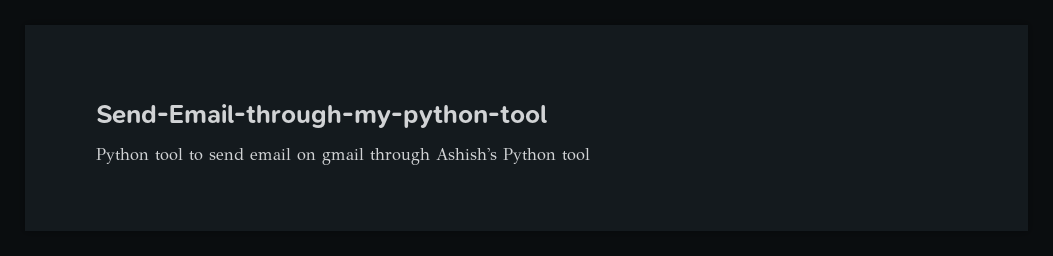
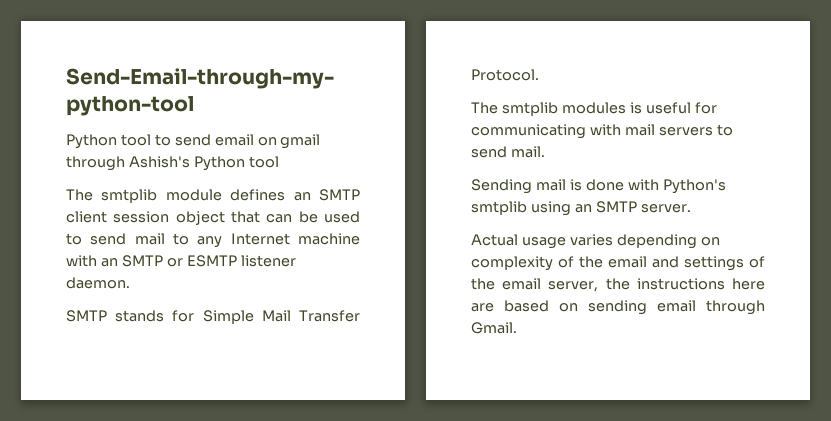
(590, 154) none -> [66,189,360,203] [66,211,360,225] [66,233,360,248] [66,255,296,267] [66,277,130,289] [66,310,360,324] [471,69,539,81] [471,102,717,116] [471,124,733,139] [471,146,545,158] [471,179,726,194] [471,201,691,216] [471,234,720,249] [471,256,765,271] [471,278,765,292] [471,300,765,315] [471,322,517,334] // The smtplib module defines an SMTP client session object that can be used to send mail to any Internet machine with an SMTP or ESMTP listener daemon. // SMTP stands for Simple Mail Transfer Protocol. // The smtplib modules is useful for communicating with mail servers to send mail. // Sending mail is done with Python's smtplib using an SMTP server. // Actual usage varies depending on complexity of the email and settings of the email server, the instructions here are based on sending email through Gmail.

